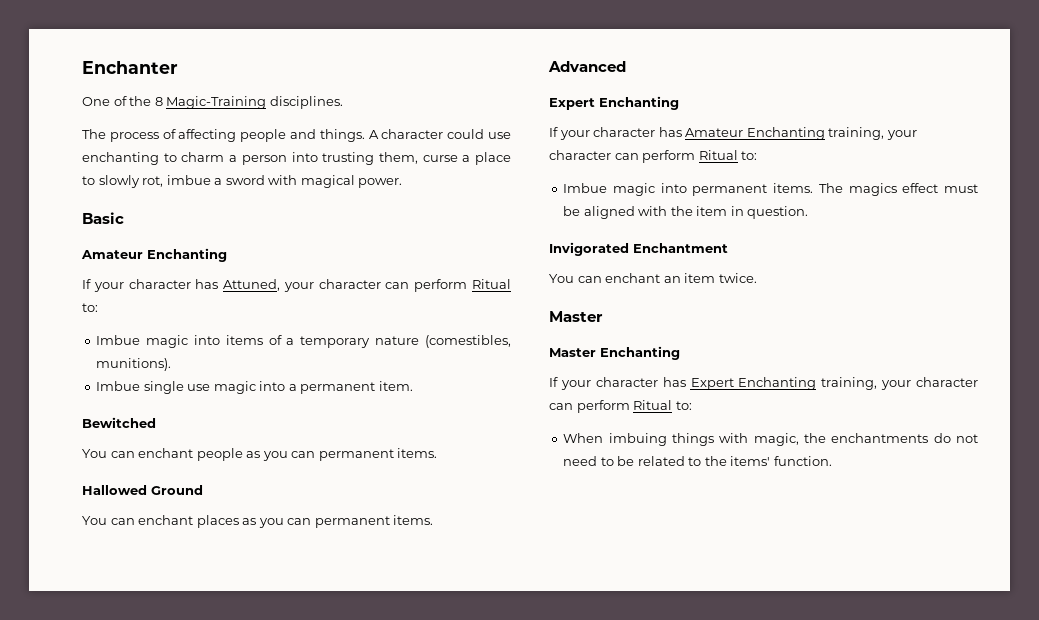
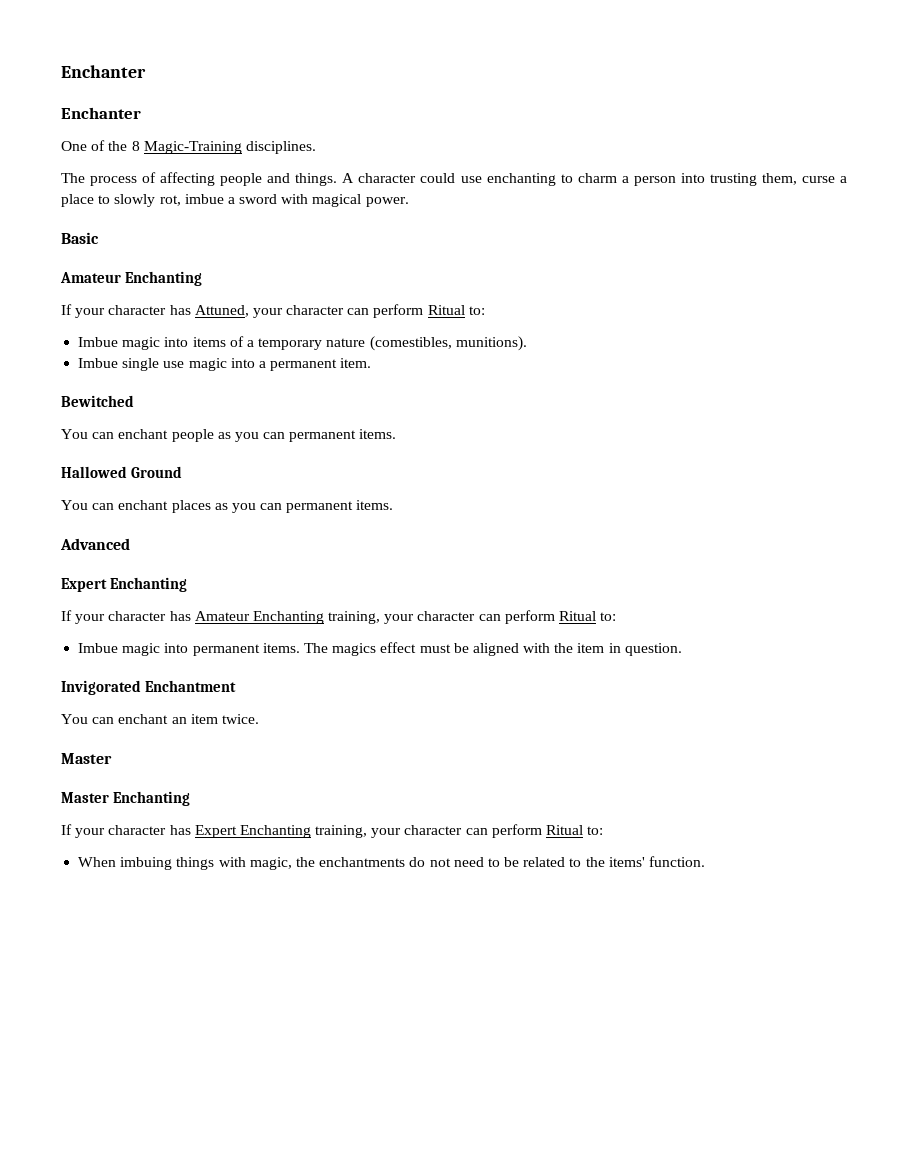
[82,61,178,74] Enchanter -> [61,65,146,78] [61,107,141,119] Enchanter // Enchanter

